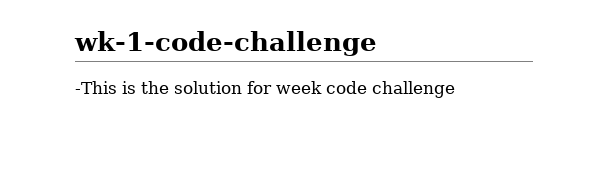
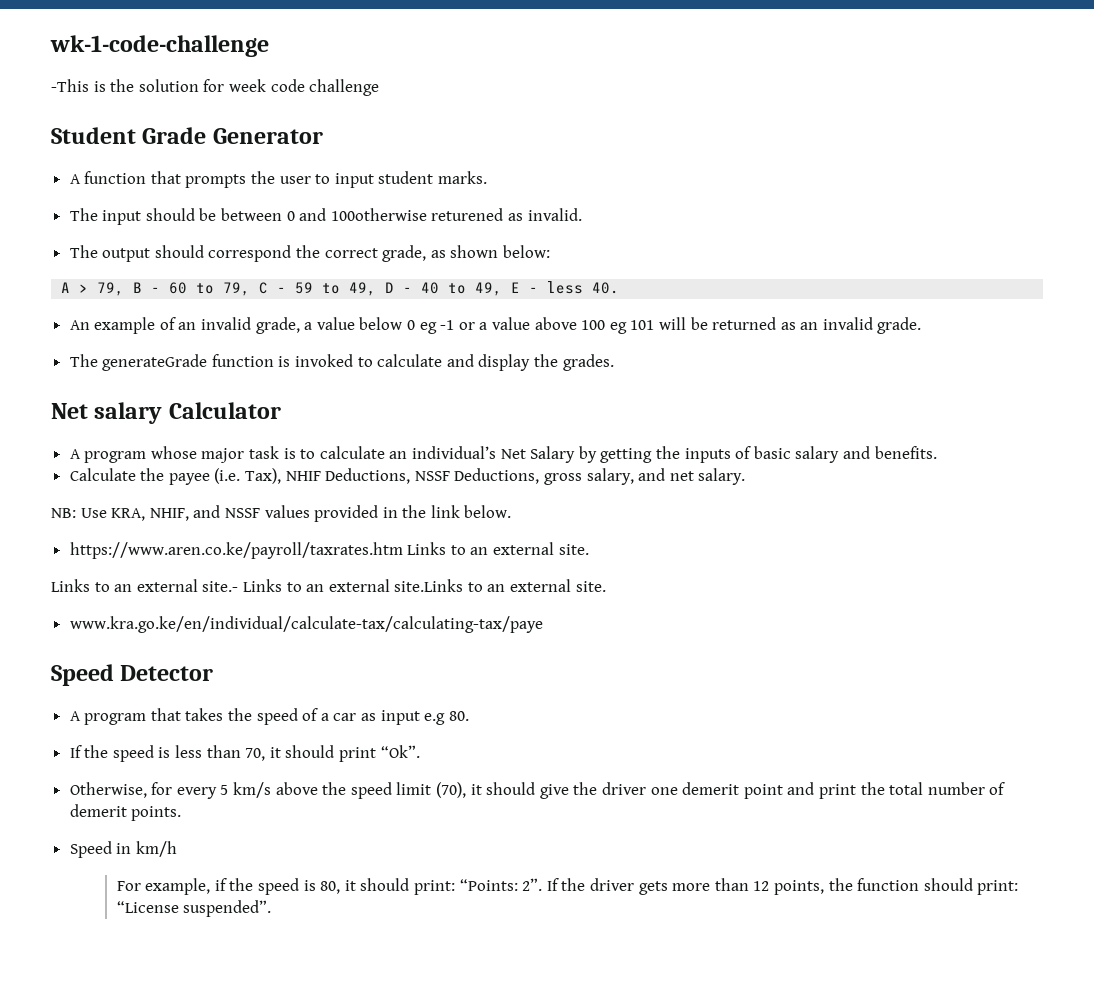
(455, 89) none -> [51,127,323,144] [69,171,488,188] [69,208,582,225] [69,245,551,262] [61,281,620,296] [69,317,922,334] [69,354,614,371] [51,402,281,424] [69,446,937,463] [69,468,746,485] [51,505,512,522] [69,542,589,559] [51,579,606,592] [69,616,543,633] [51,664,214,686] [69,708,469,725] [69,745,420,762] [69,782,1006,799] [69,804,182,821] [69,841,177,858] [116,878,1019,895] [116,900,272,917] // Student Grade Generator // A function that prompts the user to input student marks. // The input should be between 0 and 100otherwise returened as invalid. // The output should correspond the correct grade, as shown below: // A > 79, B - 60 to 79, C - 59 to 49, D - 40 to 49, E - less 40. // An example of an invalid grade, a value below 0 eg -1 or a value above 100 eg 101 will be returned as an invalid grade. // The generateGrade function is invoked to calculate and display the grades. // Net salary Calculator // A program whose major task is to calculate an individual’s Net Salary by getting the inputs of basic salary and benefits. // Calculate the payee (i.e. Tax), NHIF Deductions, NSSF Deductions, gross salary, and net salary. // NB: Use KRA, NHIF, and NSSF values provided in the link below. // https://www.aren.co.ke/payroll/taxrates.htm Links to an external site. // Links to an external site.- Links to an external site.Links to an external site. // www.kra.go.ke/en/individual/calculate-tax/calculating-tax/paye // Speed Detector // A program that takes the speed of a car as input e.g 80. // If the speed is less than 70, it should print “Ok”. // Otherwise, for every 5 km/s above the speed limit (70), it should give the driver one demerit point and print the total number of demerit points. // Speed in km/h // For example, if the speed is 80, it should print: “Points: 2”. If the driver gets more than 12 points, the function should print: “License suspended”.

